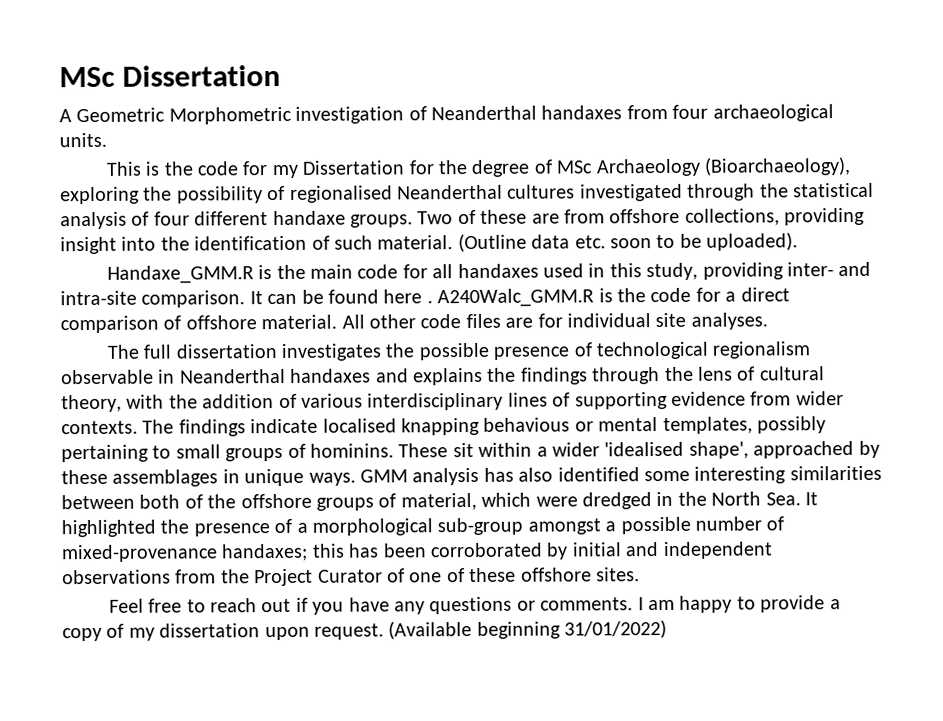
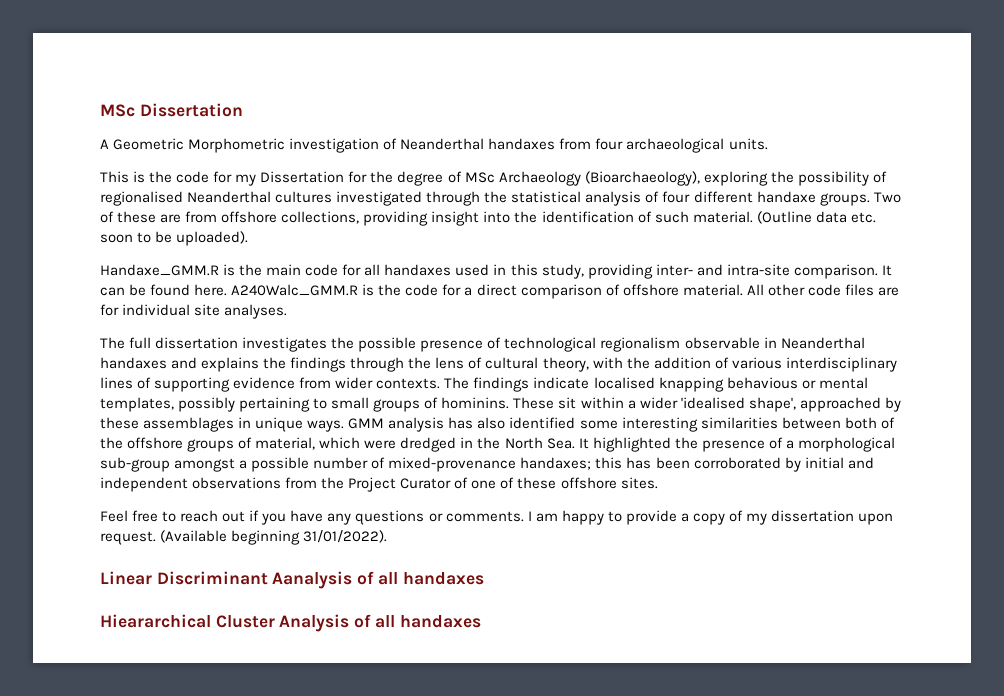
[383,289,433,304] here . -> [194,284,228,296] here.
[564,619,668,639] 31/01/2022) -> [303,530,388,543] [100,571,484,589] [100,614,481,632] 31/01/2022). // Linear Discriminant Aanalysis of all handaxes // Hieararchical Cluster Analysis of all handaxes

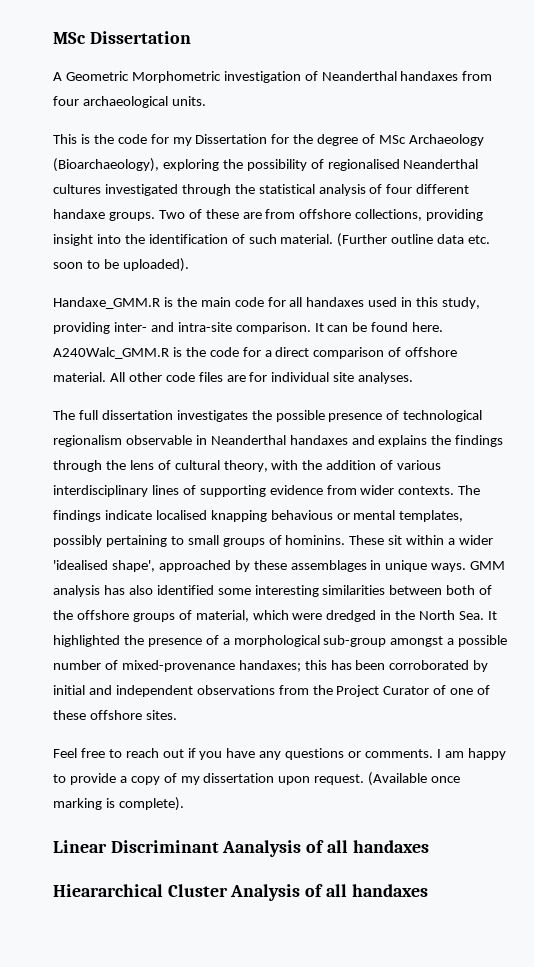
[756,211,812,224] (Outline -> [337,233,434,247] (Further outline
[231,530,388,545] beginning 31/01/2022). -> [431,776,461,783] [53,797,184,811] once marking is complete).

